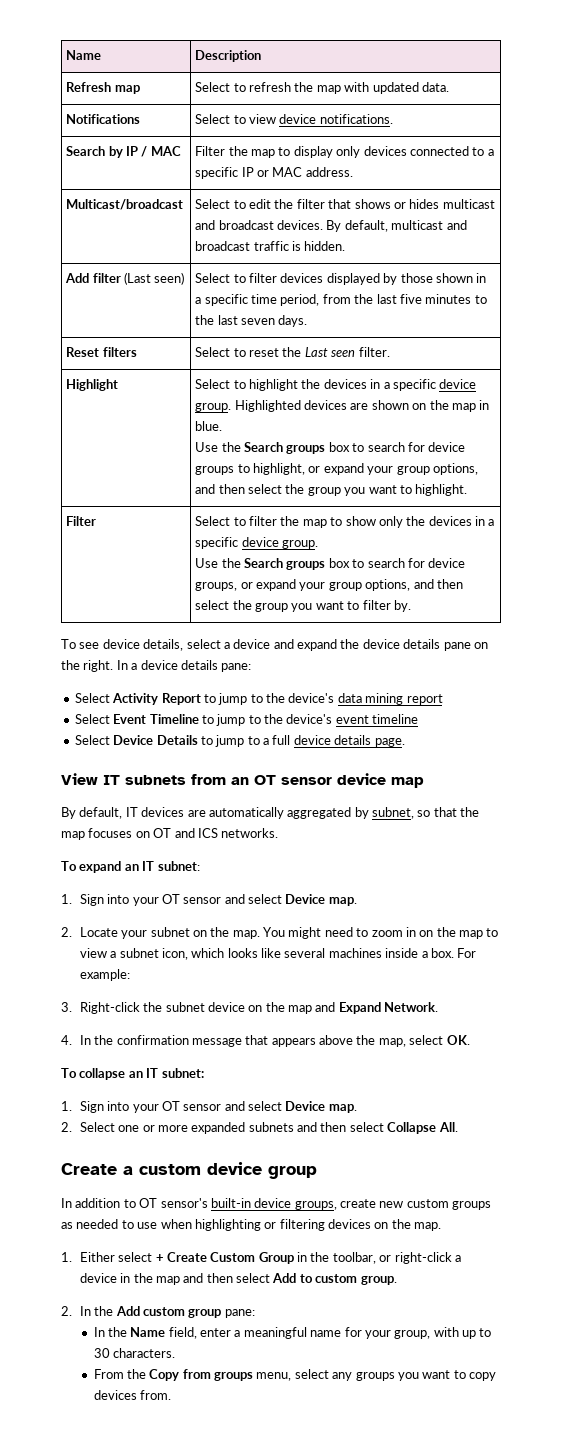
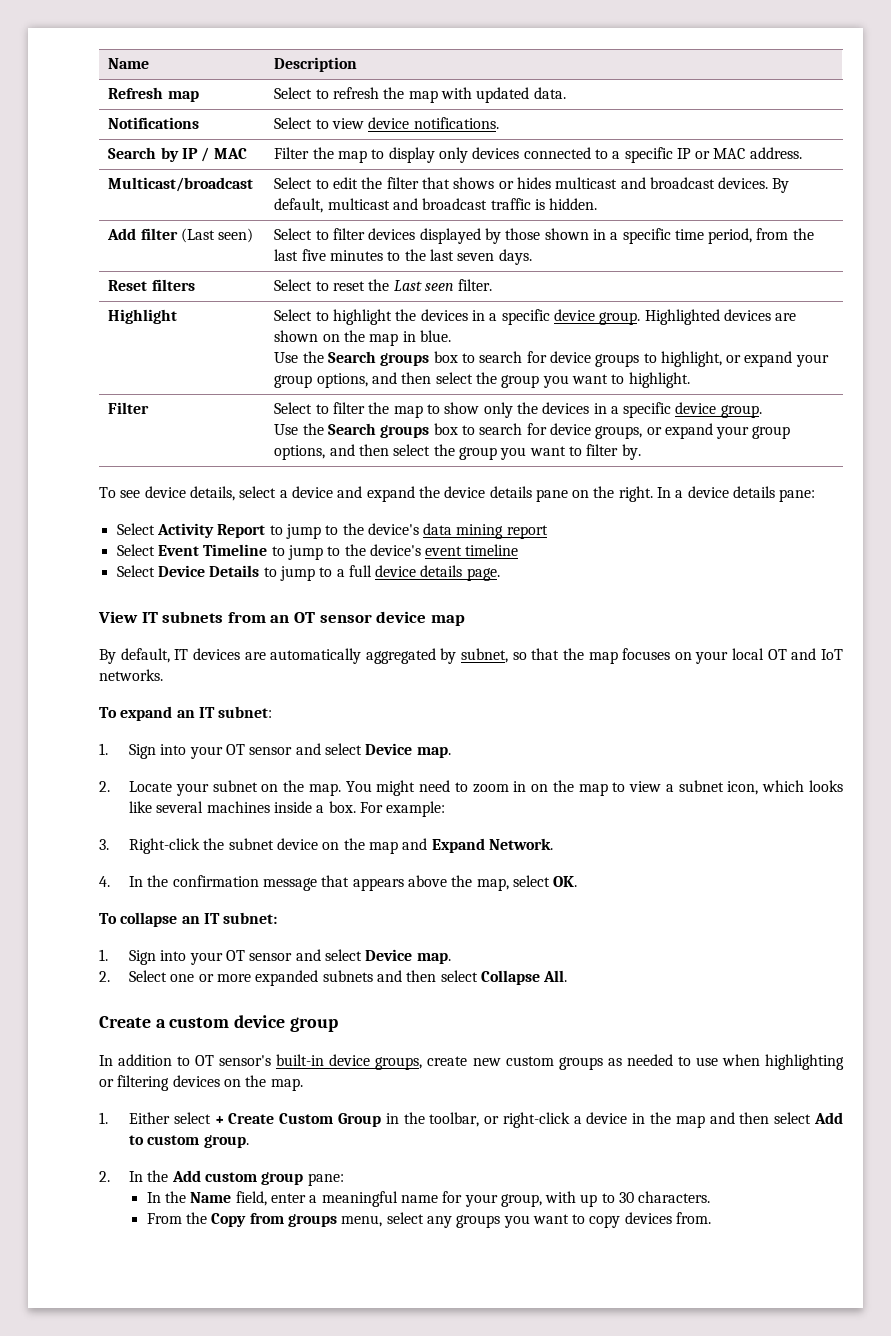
(150, 834) none -> [695,648,765,664] your local
[197,828,218,838] ICS -> [821,649,844,660] IoT

